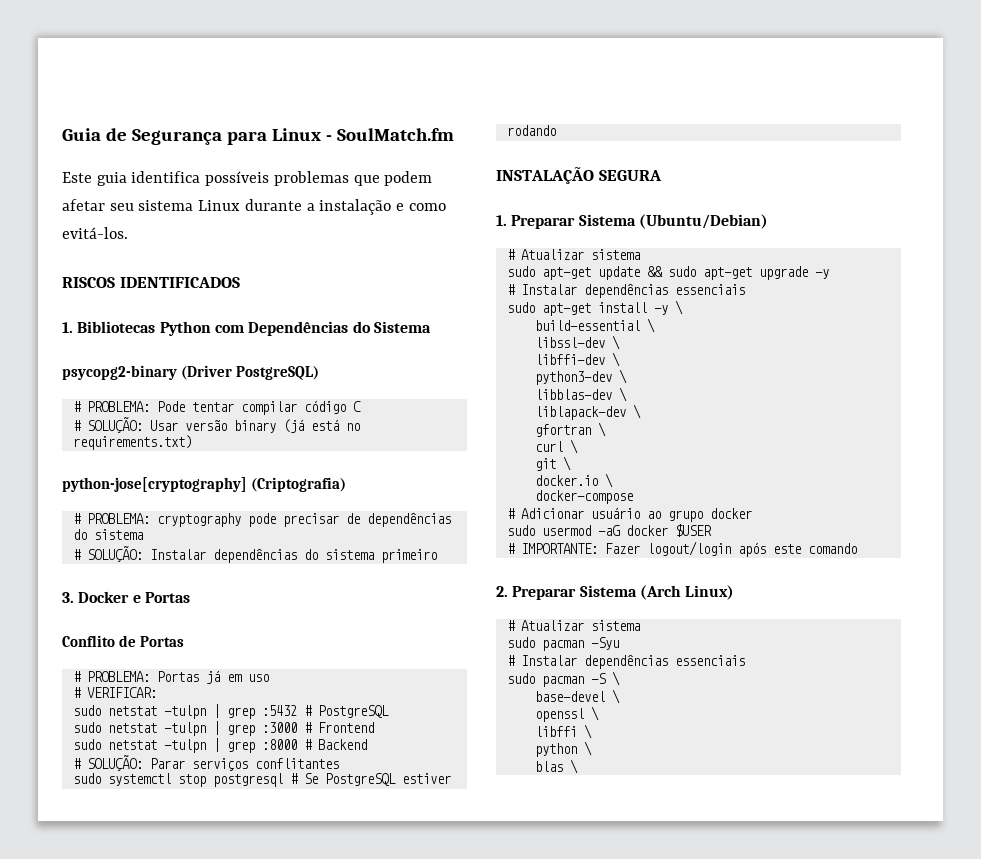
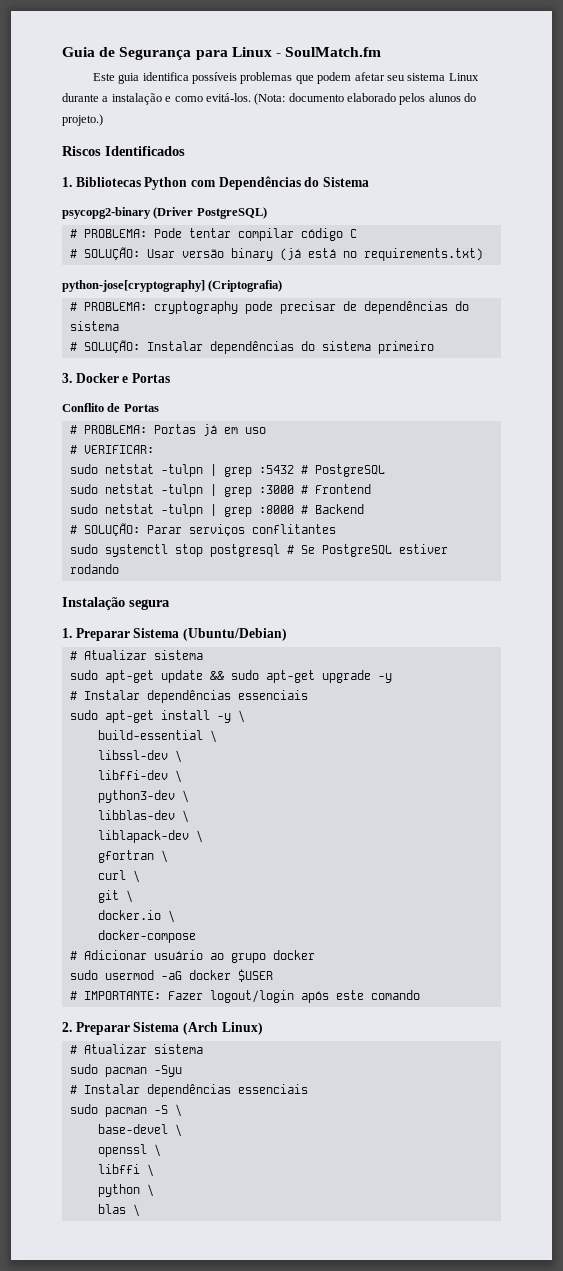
[62,277,240,288] // RISCOS IDENTIFICADOS -> [254,93,477,105] [62,114,103,126] [62,146,185,156] (Nota: documento elaborado pelos alunos do projeto.) // Riscos Identificados
[496,167,662,184] INSTALAÇÃO SEGURA -> [62,597,170,610] Instalação segura

